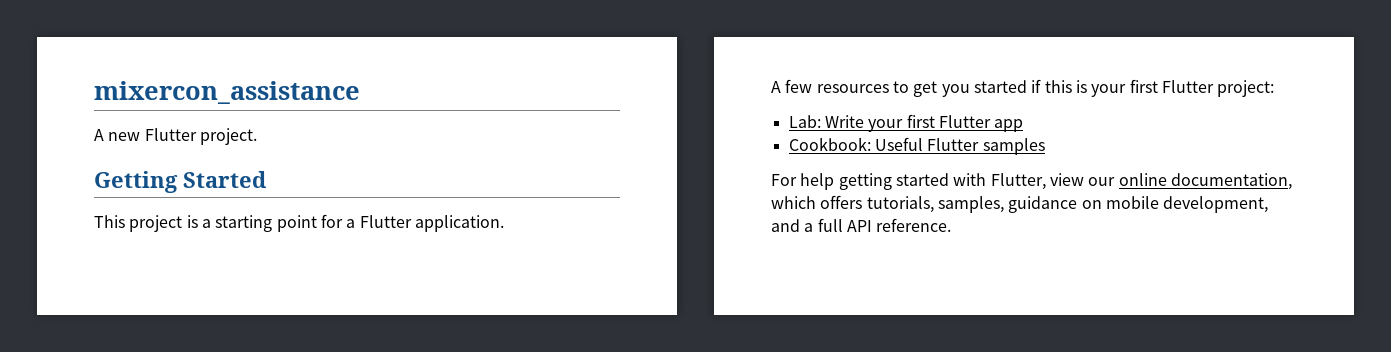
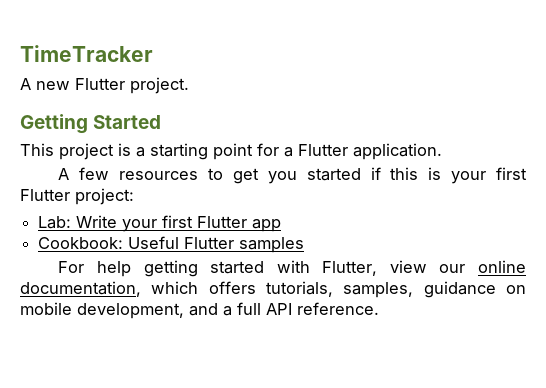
[94,81,360,104] mixercon_assistance -> [20,45,153,62] TimeTracker

